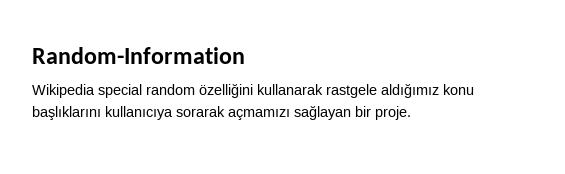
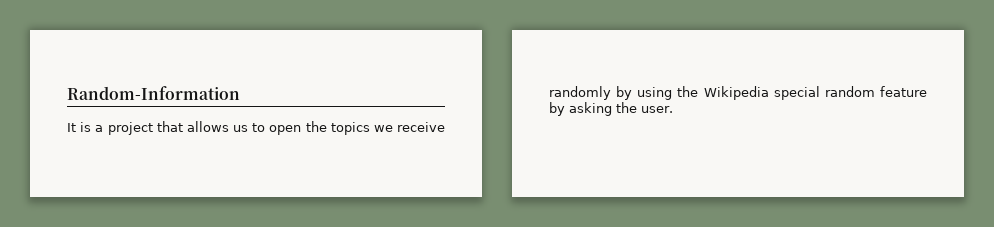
[32,83,474,98] [32,105,411,120] Wikipedia special random özelliğini kullanarak rastgele aldığımız konu başlıklarını kullanıcıya sorarak açmamızı sağlayan bir proje. -> [67,121,446,135] [549,86,927,100] [549,102,673,116] It is a project that allows us to open the topics we receive randomly by using the Wikipedia special random feature by asking the user.

